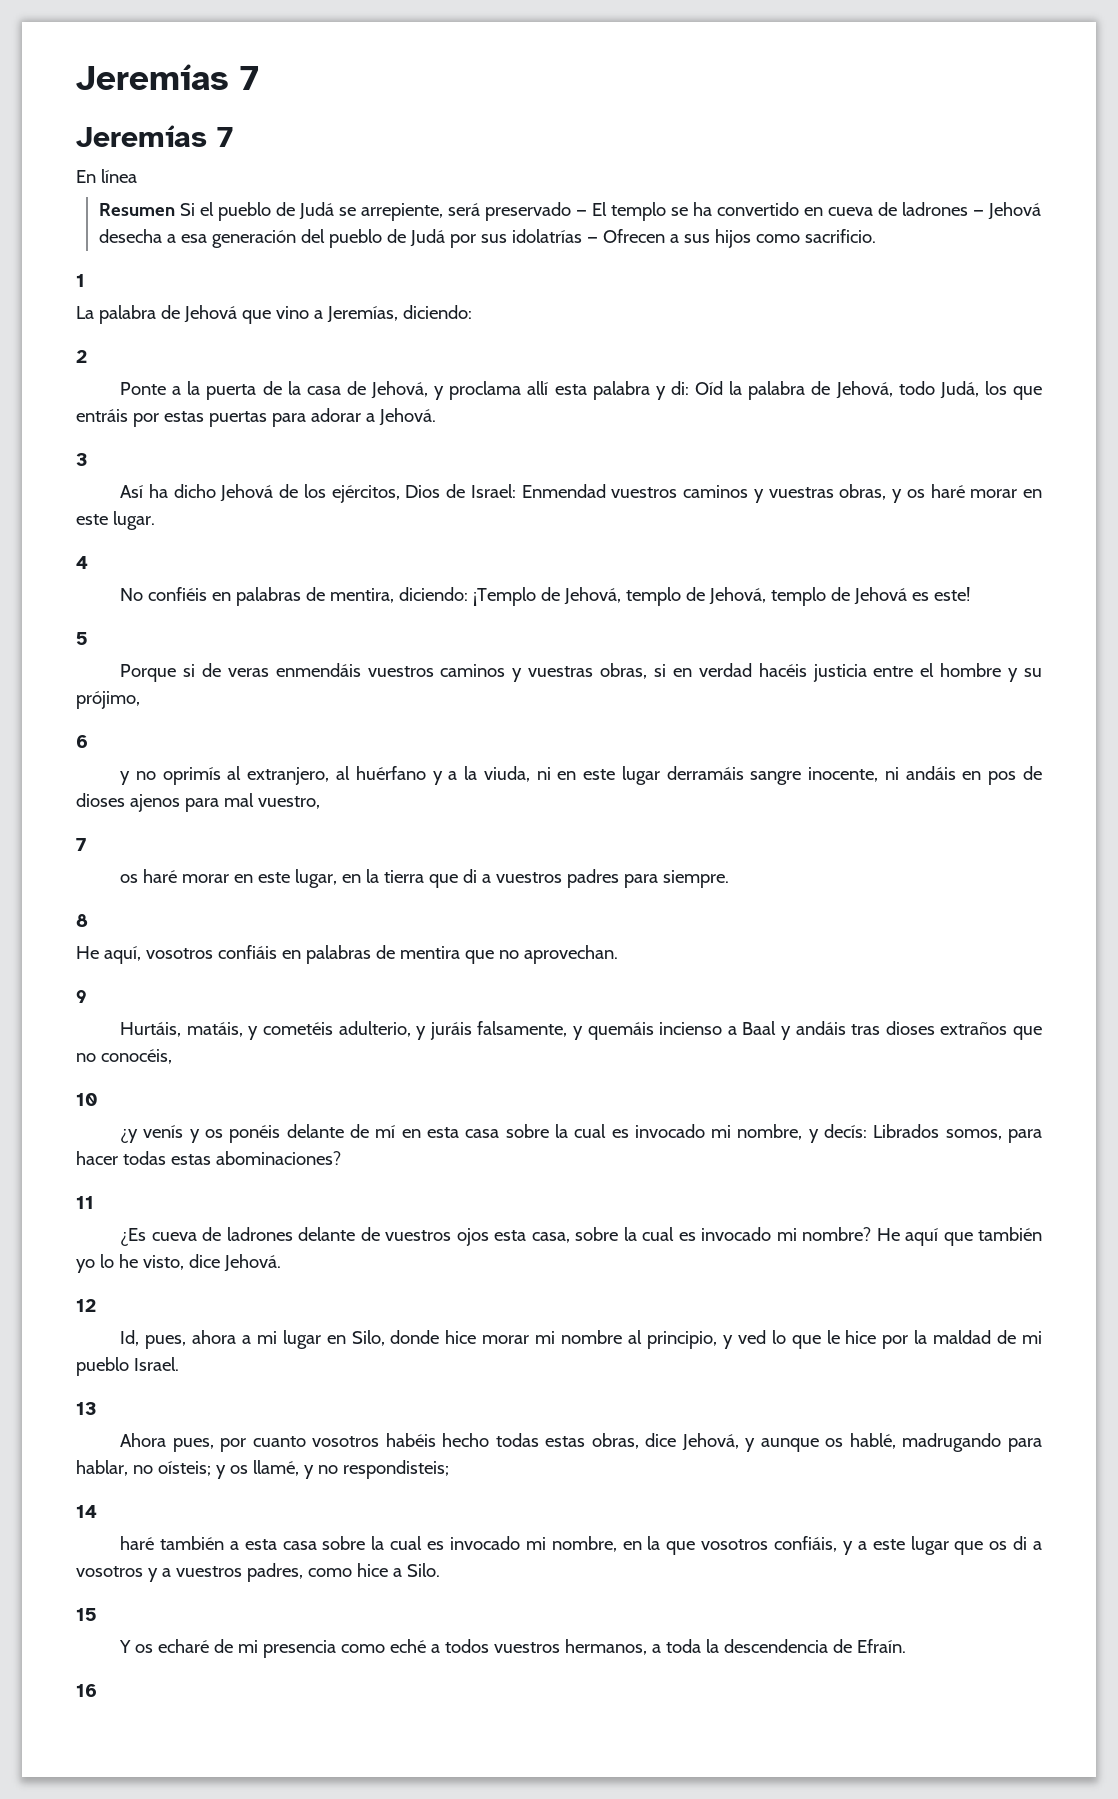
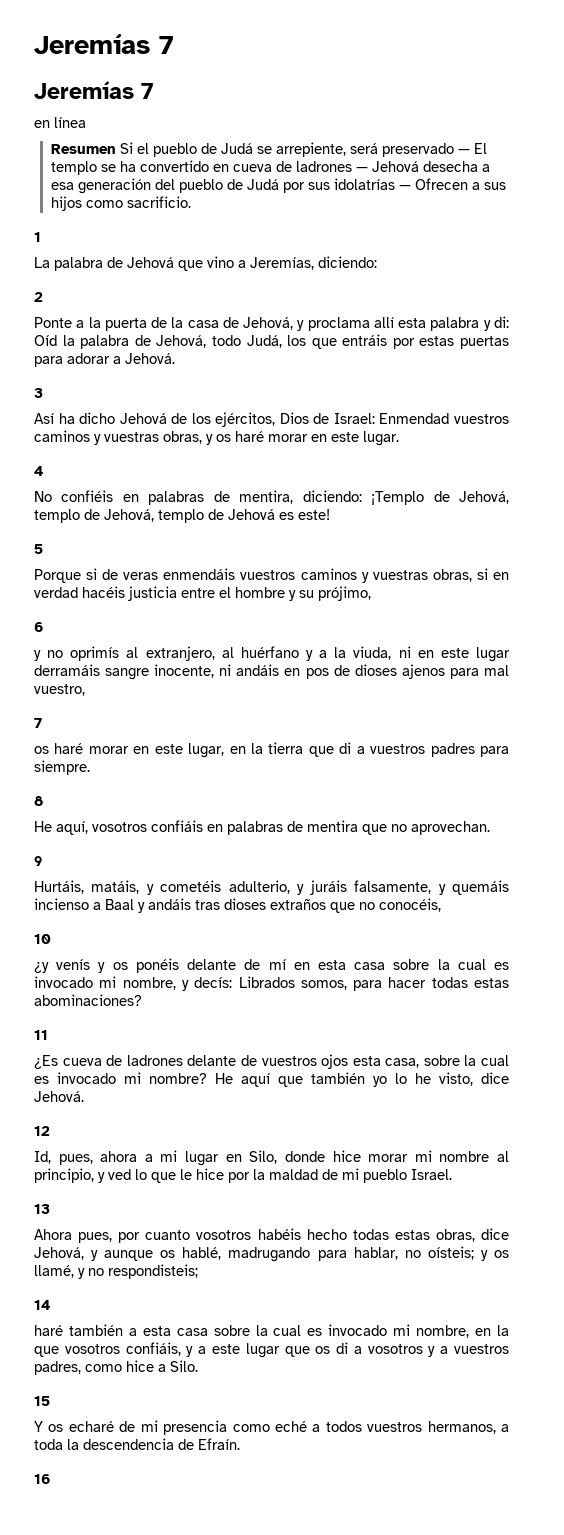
[76,170,96,183] En -> [34,120,50,128] en

